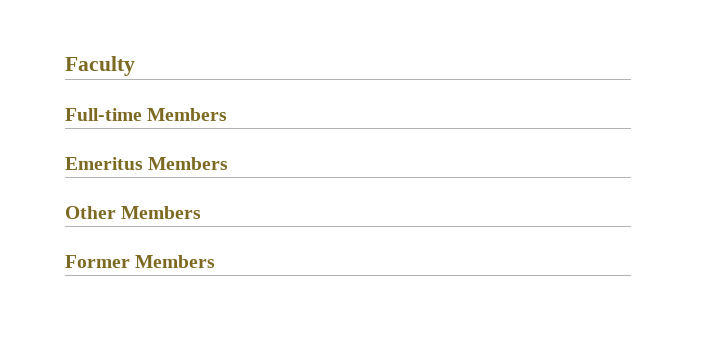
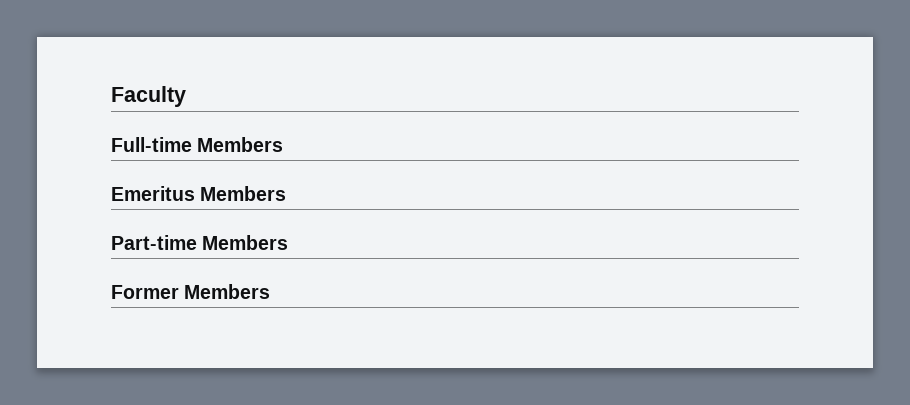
[65,206,116,219] Other -> [111,235,197,250] Part-time

